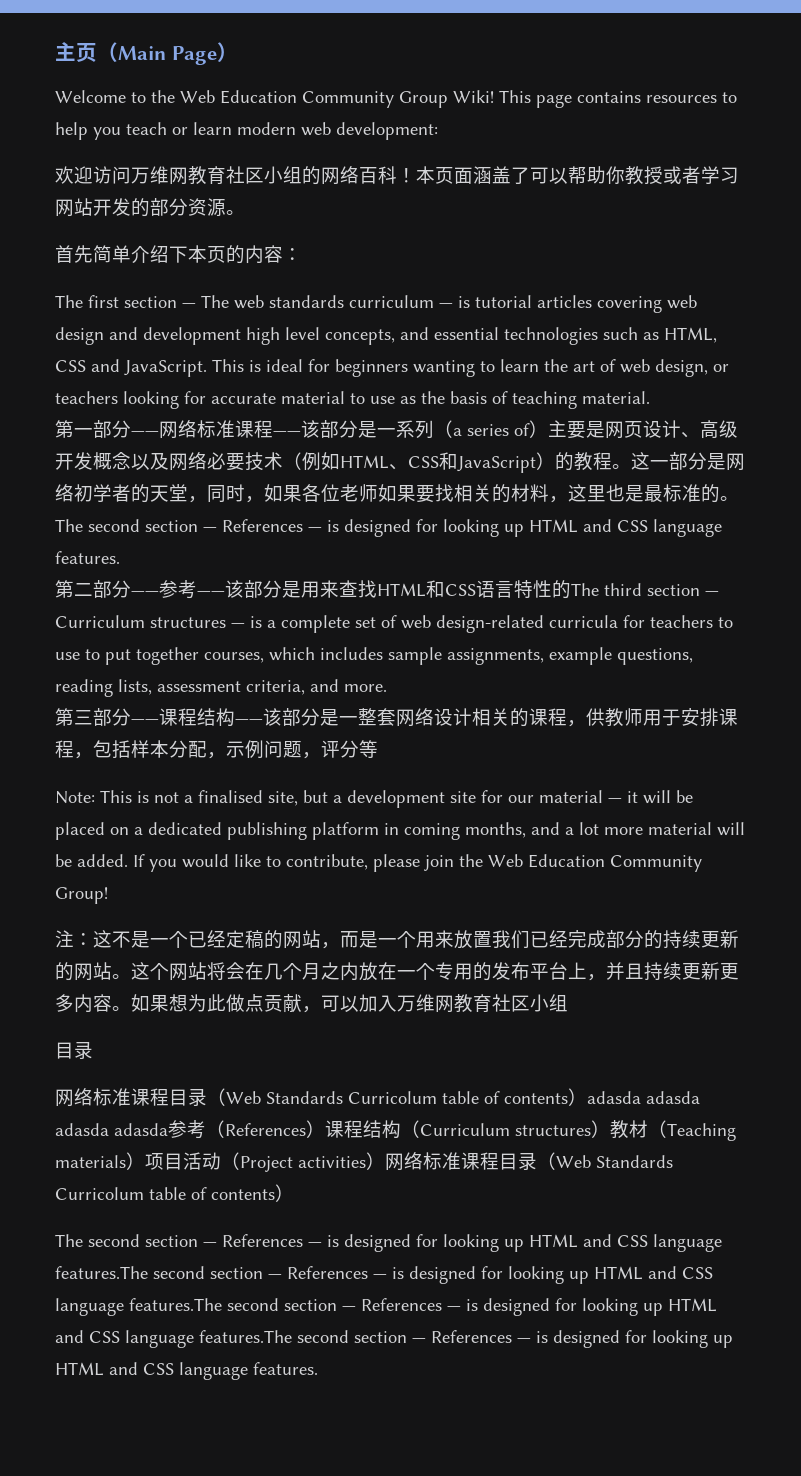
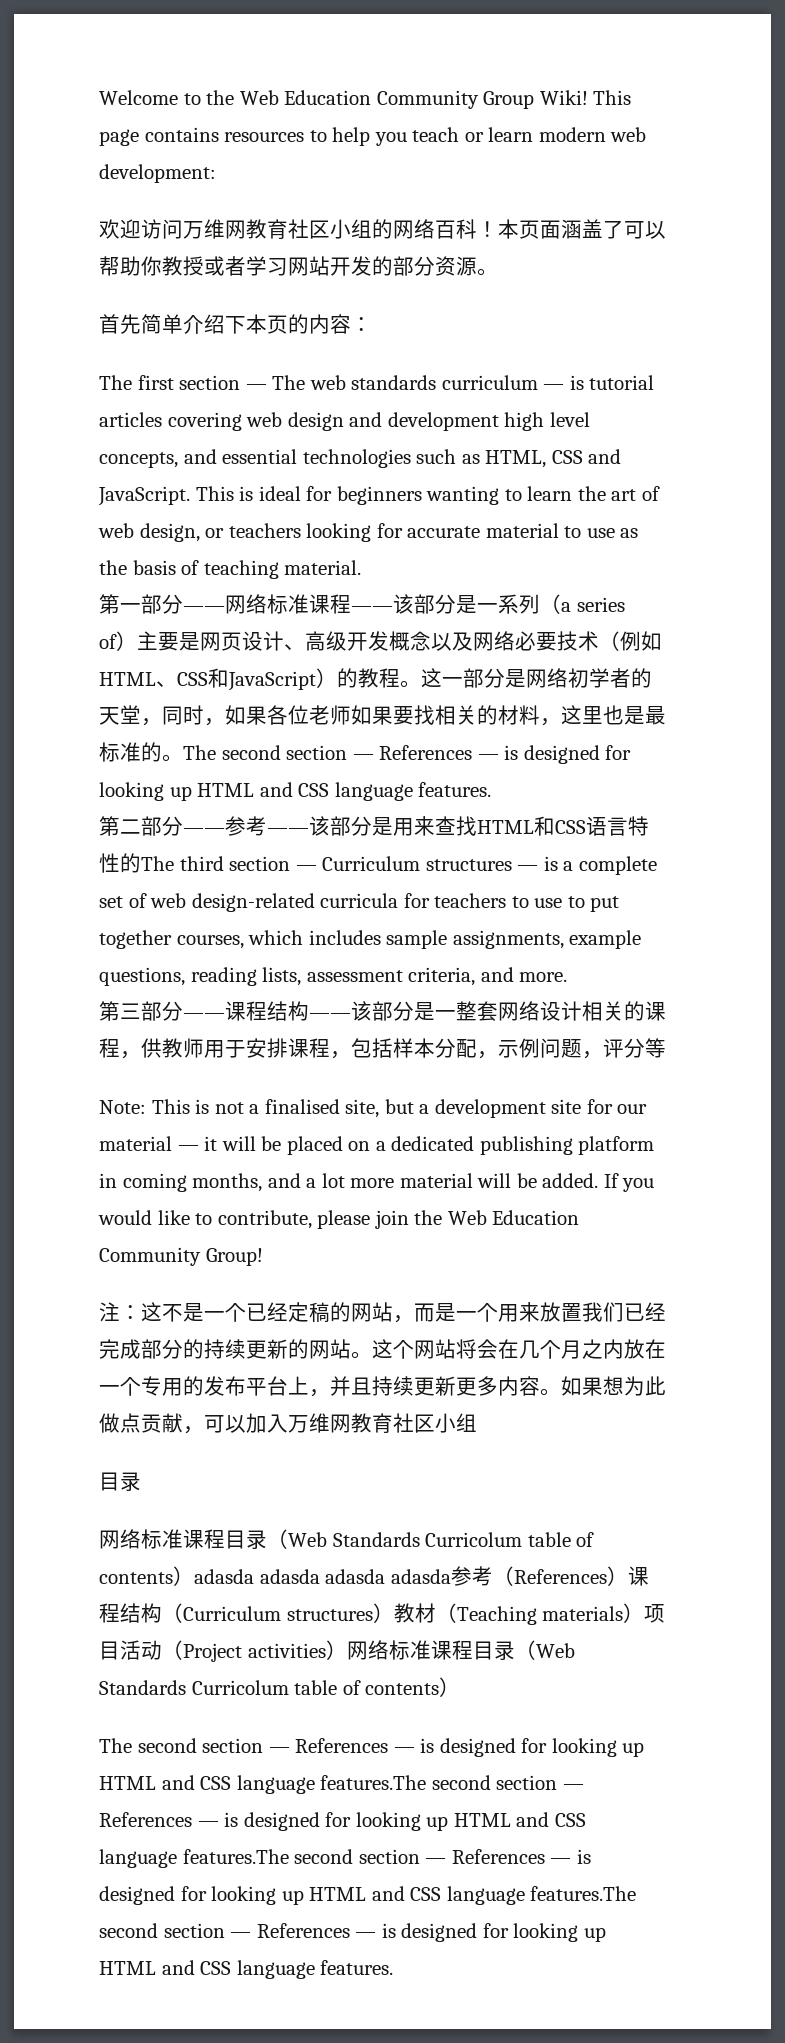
[55,42,238,65] 主页（Main Page） // -> (99, 97) none

